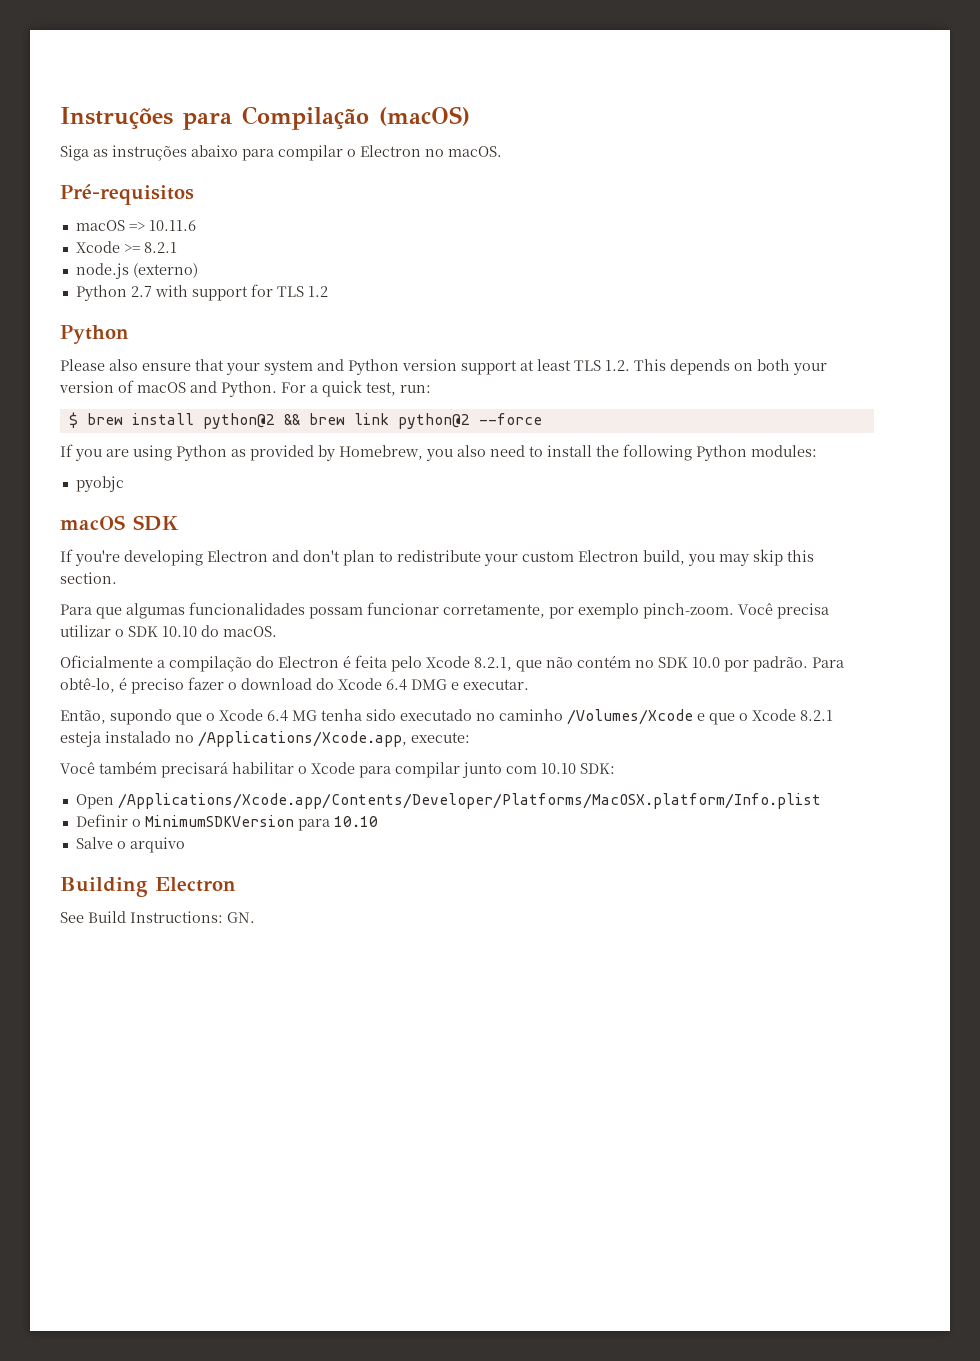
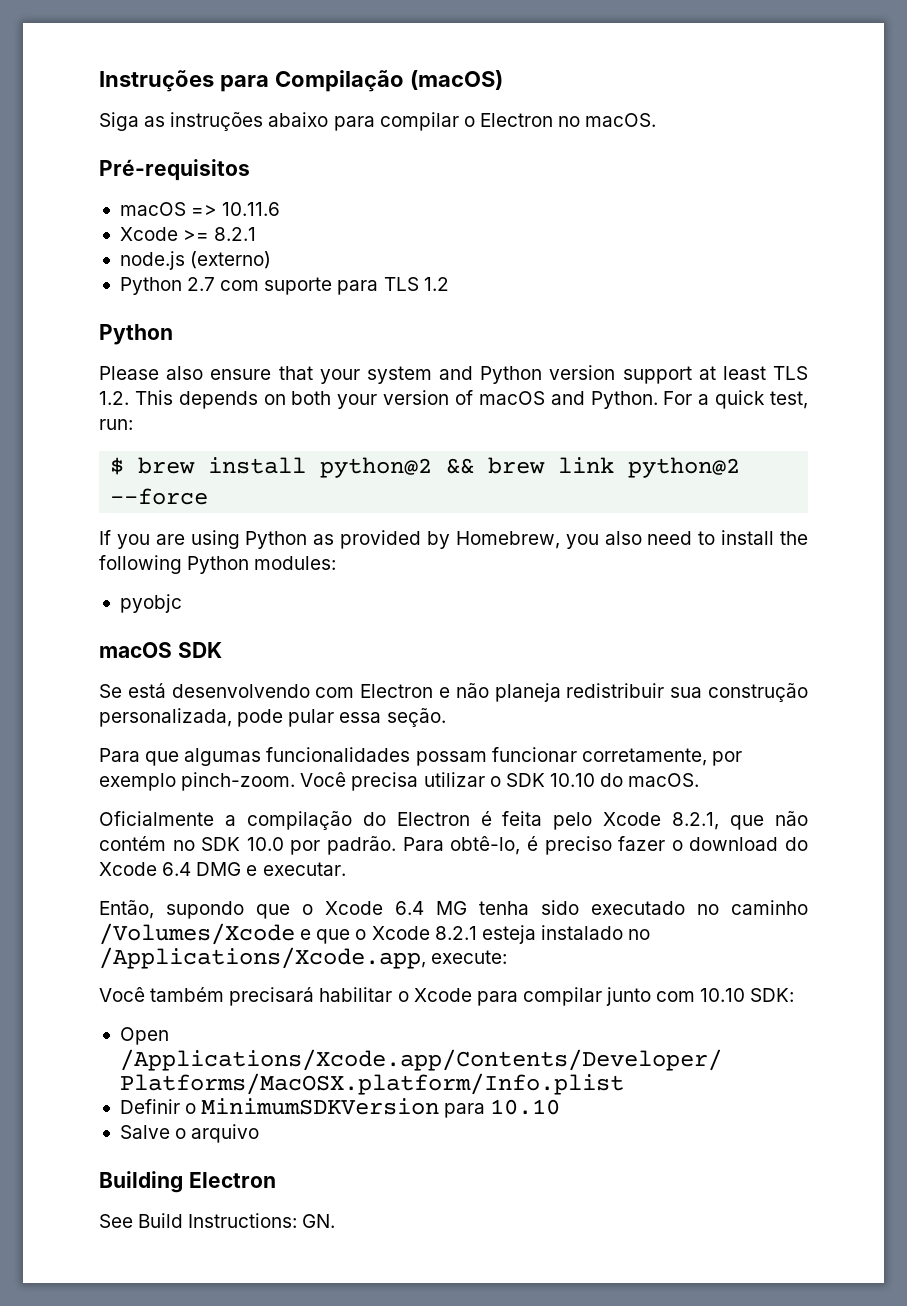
[154,284,273,301] with support for -> [220,277,379,295] com suporte para
[60,549,814,566] [60,572,117,584] If you're developing Electron and don't plan to redistribute your custom Electron build, you may skip this section. -> [99,683,808,702] [99,708,446,727] Se está desenvolvendo com Electron e não planeja redistribuir sua construção personalizada, pode pular essa seção.

